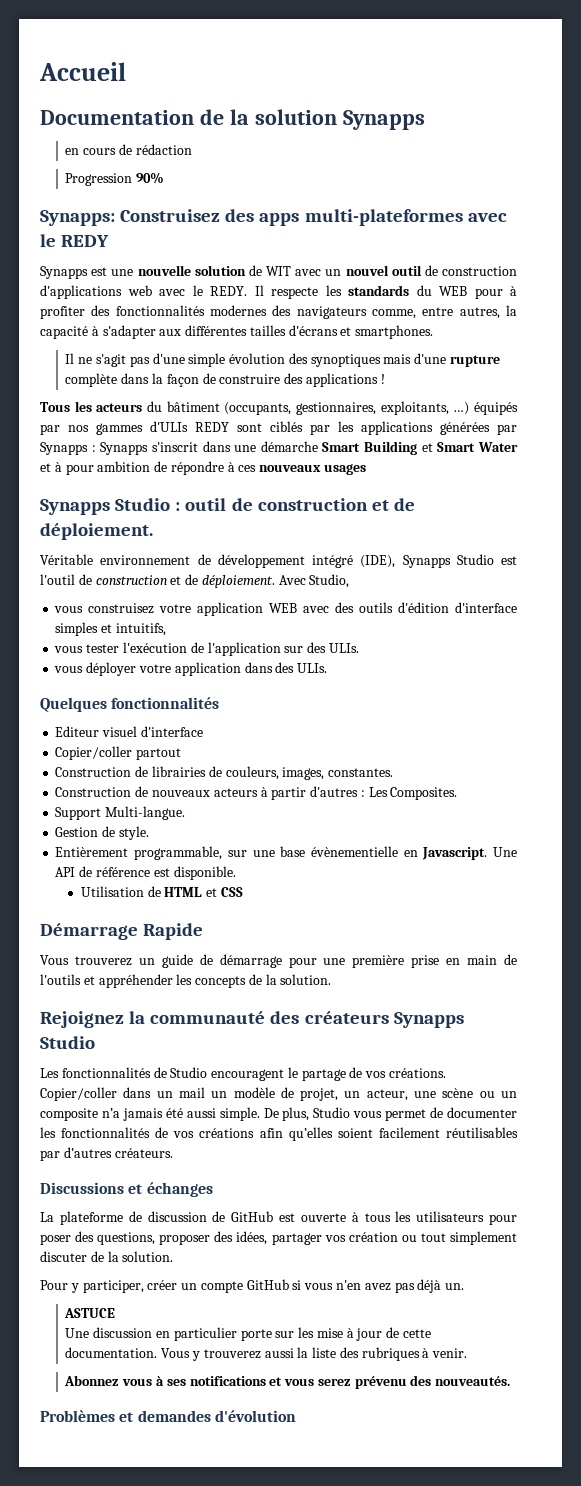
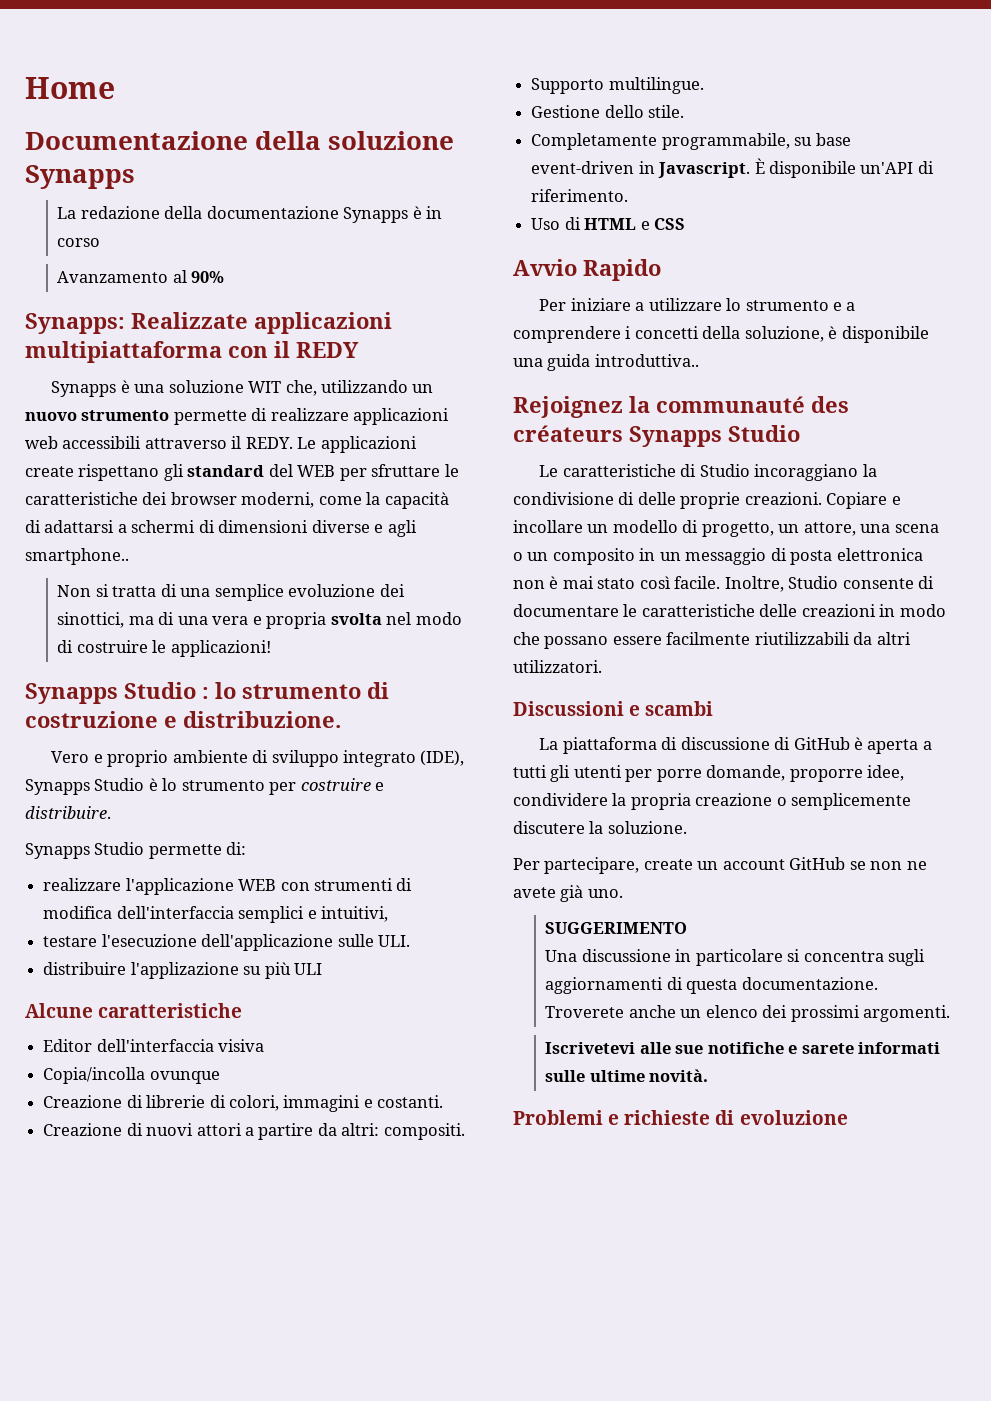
[39,62,126,81] [40,109,425,130] [65,144,192,155] [65,172,165,186] [40,209,507,226] [40,234,110,247] [40,265,517,279] [40,285,517,299] [40,305,517,319] [40,325,434,339] [65,353,501,367] [65,373,385,387] [40,401,518,415] [40,421,517,435] [40,441,518,455] [40,461,367,475] [40,498,415,515] [40,523,153,540] [40,554,517,568] [40,574,350,588] [54,602,518,616] [55,622,166,636] [54,642,359,656] [54,662,328,676] [40,697,220,712] [55,726,203,737] [55,746,182,760] [55,766,394,780] [55,786,458,800] [55,806,186,820] [55,826,149,840] [55,846,517,860] [55,866,236,880] [80,886,243,897] [40,923,204,940] [40,954,518,968] [40,974,332,988] Accueil // Documentation de la solution Synapps // en cours de rédaction // Progression 90% // Synapps: Construisez des apps multi-plateformes avec le REDY // Synapps est une nouvelle solution de WIT avec un nouvel outil de construction d'applications web avec le REDY. Il respecte les standards du WEB pour à profiter des fonctionnalités modernes des navigateurs comme, entre autres, la capacité à s'adapter aux différentes tailles d'écrans et smartphones. // Il ne s'agit pas d'une simple évolution des synoptiques mais d'une rupture complète dans la façon de construire des applications ! // Tous les acteurs du bâtiment (occupants, gestionnaires, exploitants, …) équipés par nos gammes d'ULIs REDY sont ciblés par les applications générées par Synapps : Synapps s'inscrit dans une démarche Smart Building et Smart Water et à pour ambition de répondre à ces nouveaux usages // Synapps Studio : outil de construction et de déploiement. // Véritable environnement de développement intégré (IDE), Synapps Studio est l'outil de construction et de déploiement. Avec Studio, // vous construisez votre application WEB avec des outils d'édition d'interface simples et intuitifs, // vous tester l'exécution de l'application sur des ULIs. // vous déployer votre application dans des ULIs. // Quelques fonctionnalités // Editeur visuel d'interface // Copier/coller partout // Construction de librairies de couleurs, images, constantes. // Construction de nouveaux acteurs à partir d'autres : Les Composites. // Support Multi-langue. // Gestion de style. // Entièrement programmable, sur une base évènementielle en Javascript. Une API de référence est disponible. // Utilisation de HTML et CSS // Démarrage Rapide // Vous trouverez un guide de démarrage pour une première prise en main de l'outils et appréhender les concepts de la solution. -> [25,77,115,99] [25,131,455,150] [25,165,135,189] [57,206,443,223] [57,238,101,247] [57,270,225,283] [25,312,392,334] [25,341,359,363] [51,380,434,397] [25,408,450,425] [25,436,417,453] [25,464,459,481] [25,492,449,509] [25,520,417,537] [25,548,129,565] [57,584,405,601] [57,612,462,629] [57,640,271,657] [25,682,389,704] [25,711,341,728] [51,750,465,767] [25,778,385,795] [25,806,111,819] [25,842,247,859] [43,878,413,895] [43,906,388,923] [43,934,410,951] [43,962,322,979] [25,1003,243,1018] [43,1039,265,1052] [43,1067,220,1084] [43,1095,444,1112] [43,1123,465,1140] [531,77,704,94] [531,105,685,118] [531,133,851,150] [531,158,934,178] [531,189,629,202] [531,217,685,230] [513,259,661,281] [539,298,856,311] [513,326,929,343] [513,354,699,371] Home // Documentazione della soluzione Synapps // La redazione della documentazione Synapps è in corso // Avanzamento al 90% // Synapps: Realizzate applicazioni multipiattaforma con il REDY // Synapps è una soluzione WIT che, utilizzando un nuovo strumento permette di realizzare applicazioni web accessibili attraverso il REDY. Le applicazioni create rispettano gli standard del WEB per sfruttare le caratteristiche dei browser moderni, come la capacità di adattarsi a schermi di dimensioni diverse e agli smartphone.. // Non si tratta di una semplice evoluzione dei sinottici, ma di una vera e propria svolta nel modo di costruire le applicazioni! // Synapps Studio : lo strumento di costruzione e distribuzione. // Vero e proprio ambiente di sviluppo integrato (IDE), Synapps Studio è lo strumento per costruire e distribuire. // Synapps Studio permette di: // realizzare l'applicazione WEB con strumenti di modifica dell'interfaccia semplici e intuitivi, // testare l'esecuzione dell'applicazione sulle ULI. // distribuire l'applizazione su più ULI // Alcune caratteristiche // Editor dell'interfaccia visiva // Copia/incolla ovunque // Creazione di librerie di colori, immagini e costanti. // Creazione di nuovi attori a partire da altri: compositi. // Supporto multilingue. // Gestione dello stile. // Completamente programmabile, su base event-driven in Javascript. È disponibile un'API di riferimento. // Uso di HTML e CSS // Avvio Rapido // Per iniziare a utilizzare lo strumento e a comprendere i concetti della soluzione, è disponibile una guida introduttiva..
[40,1067,447,1081] [40,1087,518,1101] [40,1107,517,1121] [40,1127,518,1141] [40,1147,173,1161] [40,1182,213,1197] [40,1211,517,1225] [40,1231,517,1245] [40,1251,174,1262] [40,1279,465,1293] [64,1308,116,1318] [65,1327,432,1341] [65,1347,468,1361] [64,1375,511,1389] [40,1410,296,1422] Les fonctionnalités de Studio encouragent le partage de vos créations. Copier/coller dans un mail un modèle de projet, un acteur, une scène ou un composite n’a jamais été aussi simple. De plus, Studio vous permet de documenter les fonctionnalités de vos créations afin qu’elles soient facilement réutilisables par d’autres créateurs. // Discussions et échanges // La plateforme de discussion de GitHub est ouverte à tous les utilisateurs pour poser des questions, proposer des idées, partager vos création ou tout simplement discuter de la solution. // Pour y participer, créer un compte GitHub si vous n'en avez pas déjà un. // ASTUCE // Une discussion en particulier porte sur les mise à jour de cette documentation. Vous y trouverez aussi la liste des rubriques à venir. // Abonnez vous à ses notifications et vous serez prévenu des nouveautés. // Problèmes et demandes d'évolution -> [539,464,877,481] [513,492,901,509] [513,520,939,537] [513,548,923,565] [513,576,935,592] [513,604,946,617] [513,632,911,649] [513,660,602,673] [513,701,714,716] [539,737,932,754] [513,765,905,782] [513,793,912,810] [513,821,687,834] [513,857,927,874] [513,885,623,902] [545,922,688,934] [545,949,926,966] [545,977,878,994] [545,1005,951,1022] [545,1042,941,1054] [545,1069,709,1082] [513,1110,848,1125] Le caratteristiche di Studio incoraggiano la condivisione di delle proprie creazioni. Copiare e incollare un modello di progetto, un attore, una scena o un composito in un messaggio di posta elettronica non è mai stato così facile. Inoltre, Studio consente di documentare le caratteristiche delle creazioni in modo che possano essere facilmente riutilizzabili da altri utilizzatori. // Discussioni e scambi // La piattaforma di discussione di GitHub è aperta a tutti gli utenti per porre domande, proporre idee, condividere la propria creazione o semplicemente discutere la soluzione. // Per partecipare, create un account GitHub se non ne avete già uno. // SUGGERIMENTO // Una discussione in particolare si concentra sugli aggiornamenti di questa documentazione. Troverete anche un elenco dei prossimi argomenti. // Iscrivetevi alle sue notifiche e sarete informati sulle ultime novità. // Problemi e richieste di evoluzione

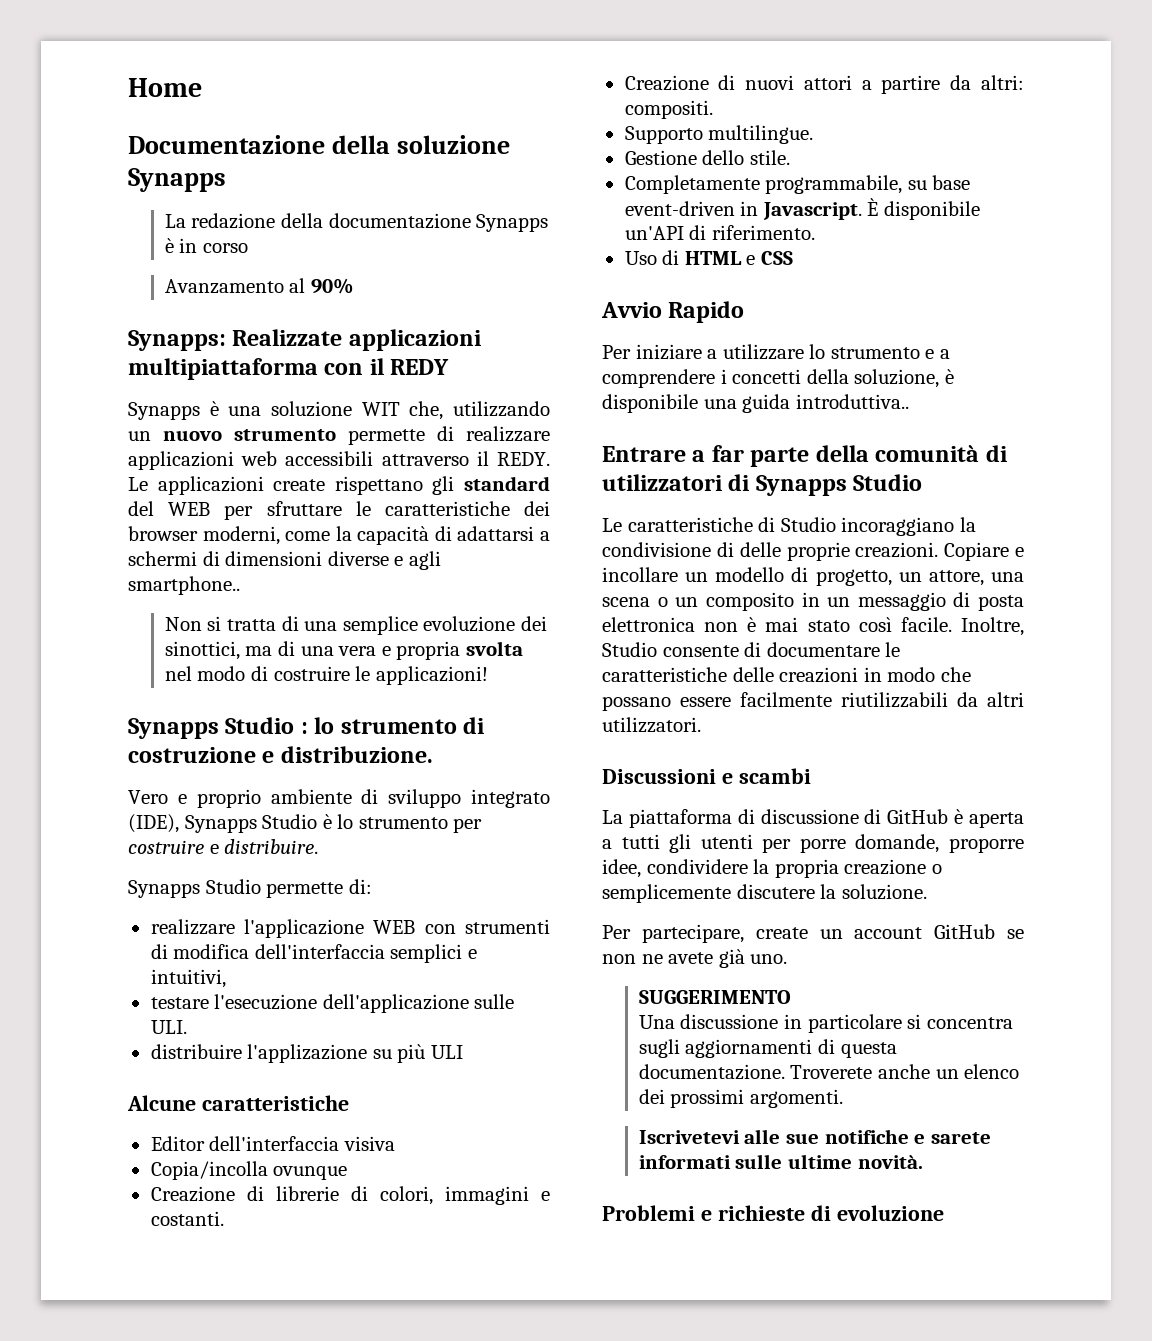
[513,396,849,418] [513,425,623,442] Rejoignez la communauté des créateurs -> [602,445,1008,467] [602,474,751,491] Entrare a far parte della comunità di utilizzatori di

